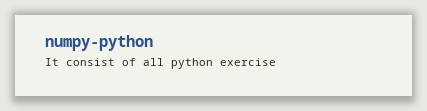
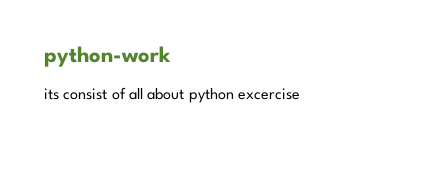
[45,35,153,51] [45,58,59,66] numpy-python // It -> [44,46,171,67] [44,88,59,100] python-work // its
[171,58,276,69] python exercise -> [147,88,300,103] about python excercise

